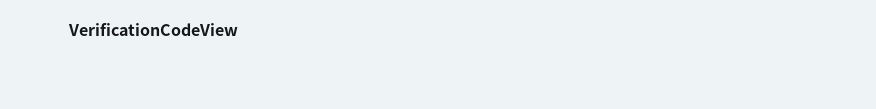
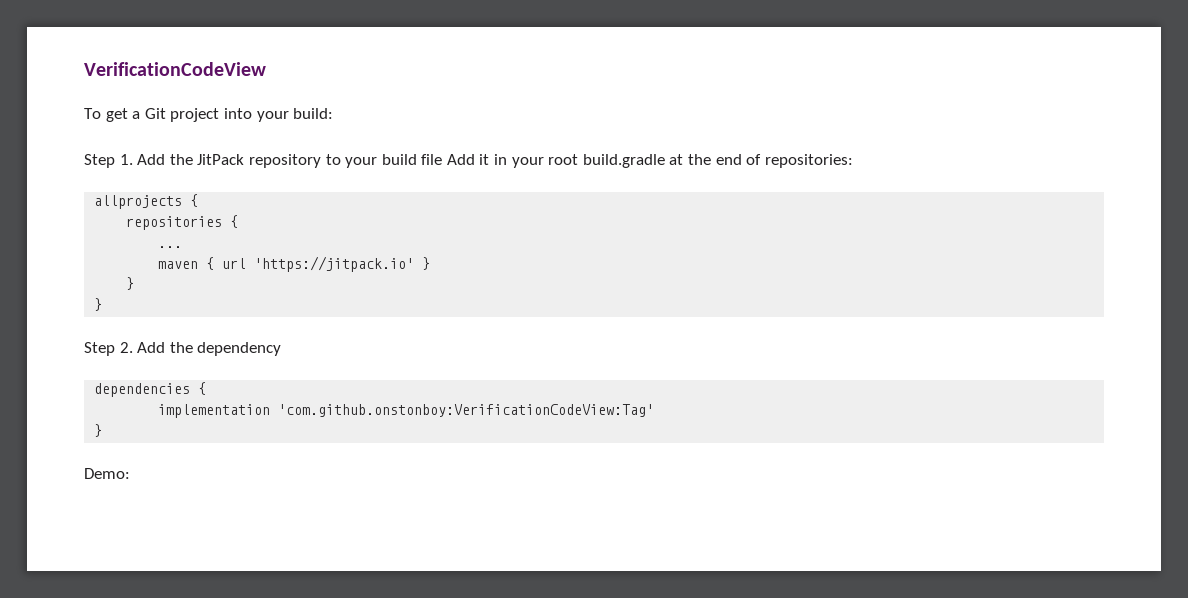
(238, 29) none -> [84,108,334,122] [84,154,853,168] [94,194,199,209] [126,215,239,230] [158,246,183,248] [158,256,431,272] [126,277,135,290] [94,298,103,311] [84,342,282,356] [94,382,207,397] [158,404,655,418] [94,424,103,437] [84,468,130,479] // To get a Git project into your build: // Step 1. Add the JitPack repository to your build file Add it in your root build.gradle at the end of repositories: // allprojects { // repositories { // ... // maven { url 'https://jitpack.io' } // } // } // Step 2. Add the dependency // dependencies { // implementation 'com.github.onstonboy:VerificationCodeView:Tag' // } // Demo:

